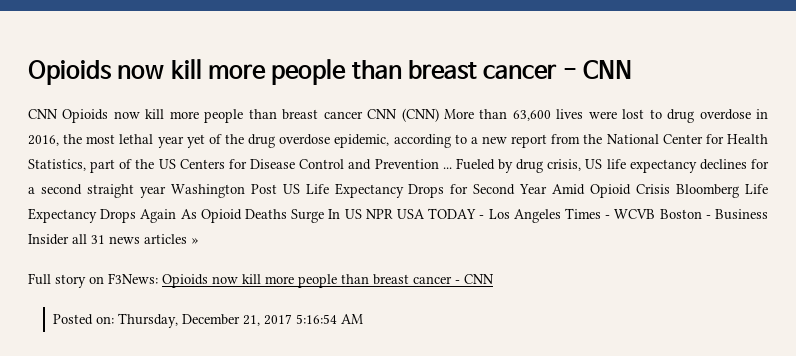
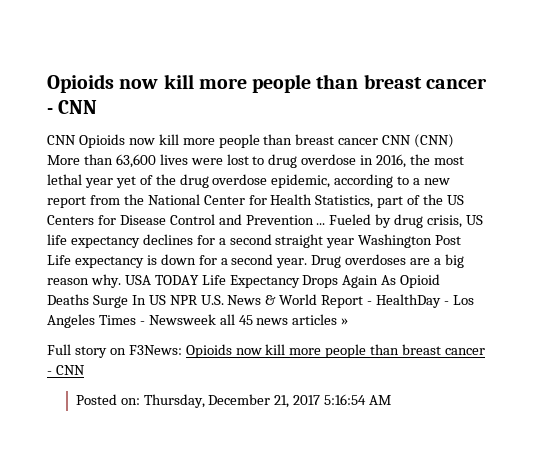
[282,183,740,198] US Life Expectancy Drops for Second Year Amid Opioid Crisis Bloomberg -> [47,254,464,268] [47,274,199,288] Life expectancy is down for a second year. Drug overdoses are a big reason why. USA TODAY
[396,208,477,219] USA TODAY -> [200,294,442,308] U.S. News & World Report - HealthDay
[614,209,769,220] [28,234,105,245] WCVB Boston - Business Insider all 31 -> [148,314,253,325] Newsweek all 45

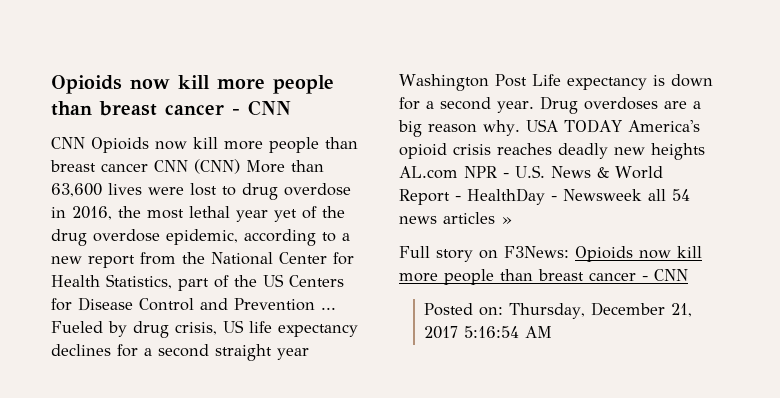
[201,274,441,288] [47,294,198,308] Life Expectancy Drops Again As Opioid Deaths Surge In US NPR -> [627,120,700,132] [399,143,705,160] [399,166,509,179] America's opioid crisis reaches deadly new heights AL.com NPR -
[452,295,474,305] [47,314,145,328] Los Angeles Times - -> (557, 198) none
[238,315,253,325] 45 -> [672,189,690,201] 54

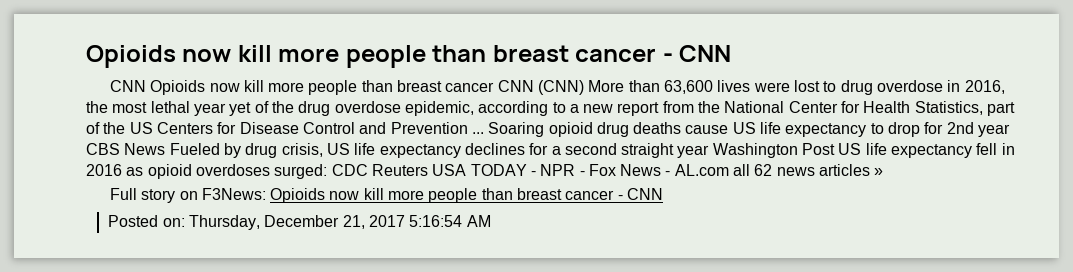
(336, 308) none -> [488,122,1011,137] [86,143,166,155] Soaring opioid drug deaths cause US life expectancy to drop for 2nd year CBS News
[531,74,713,90] [399,96,701,114] [398,119,700,137] [399,143,705,160] [399,165,663,179] [399,188,690,205] Life expectancy is down for a second year. Drug overdoses are a big reason why. USA TODAY America's opioid crisis reaches deadly new heights AL.com NPR - U.S. News & World Report - HealthDay - Newsweek all 54 -> [838,143,1015,158] [86,164,773,179] US life expectancy fell in 2016 as opioid overdoses surged: CDC Reuters USA TODAY - NPR - Fox News - AL.com all 62

